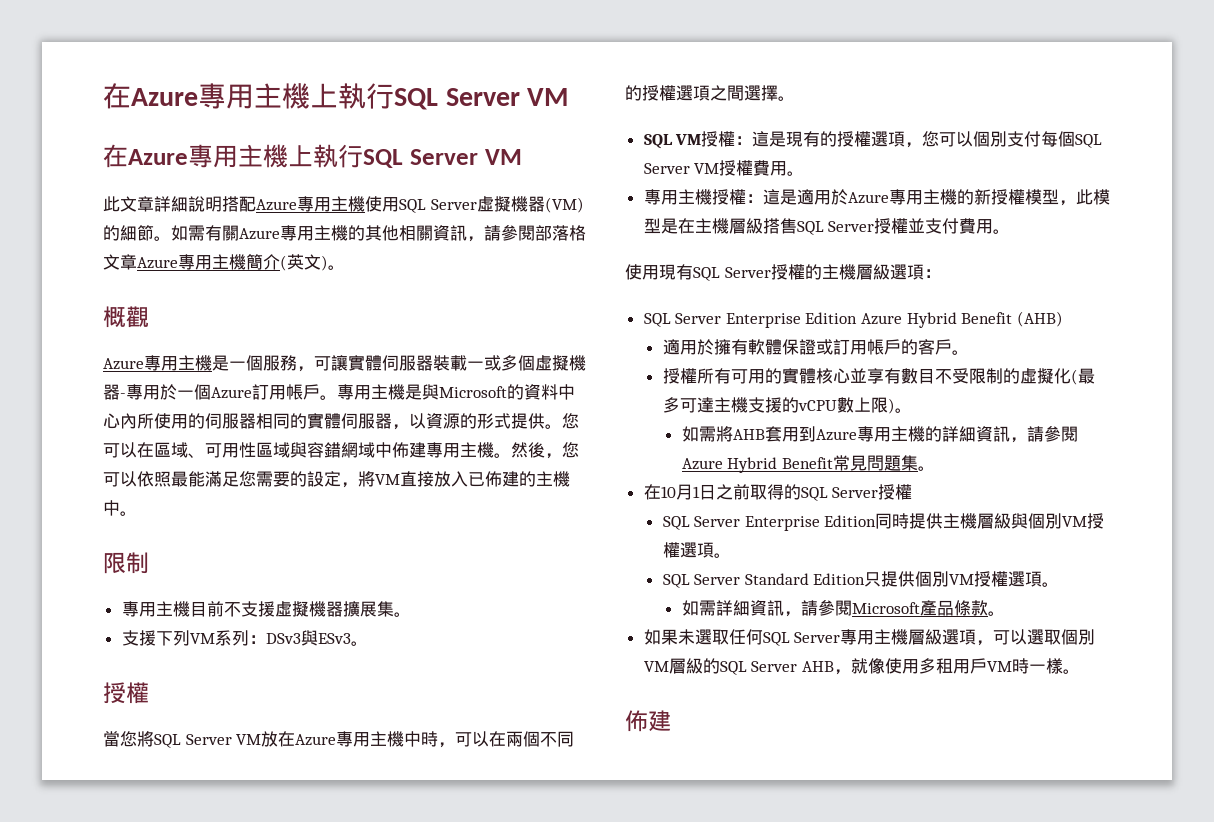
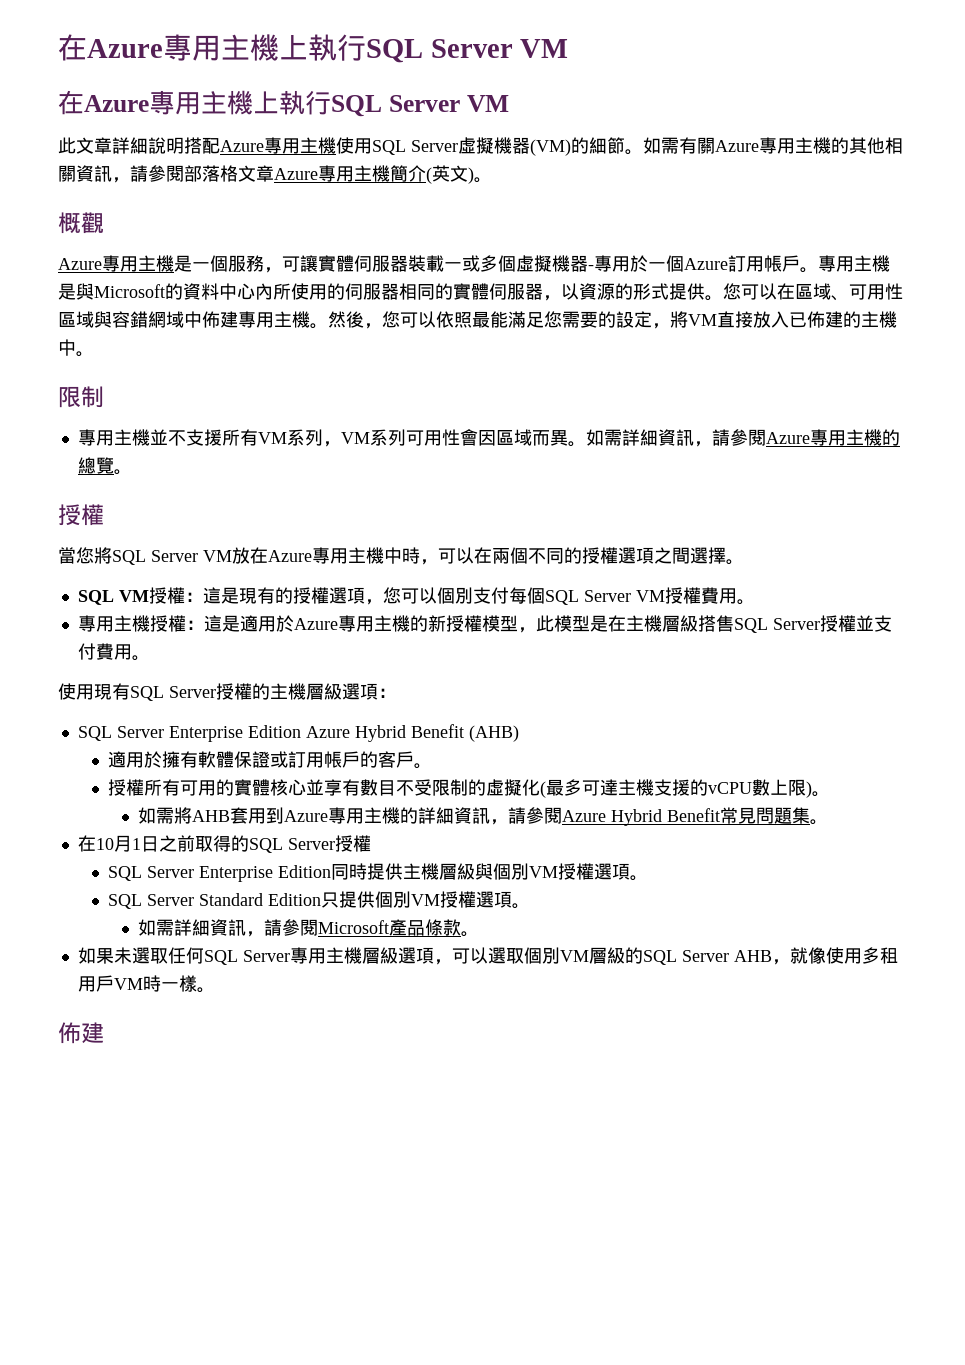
[189,601,411,617] [121,630,351,646] 目前不支援虛擬機器擴展集。 // 支援下列VM系列：DSv3與ESv3 -> [149,429,900,447] [77,457,114,474] 並不支援所有VM系列，VM系列可用性會因區域而異。如需詳細資訊，請參閱Azure專用主機的總覽

